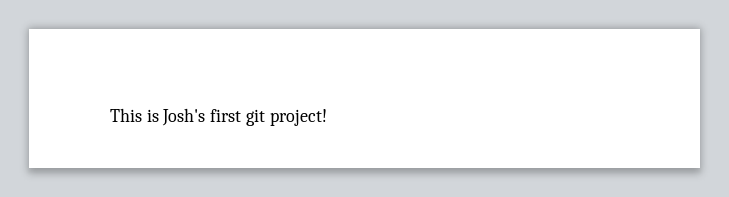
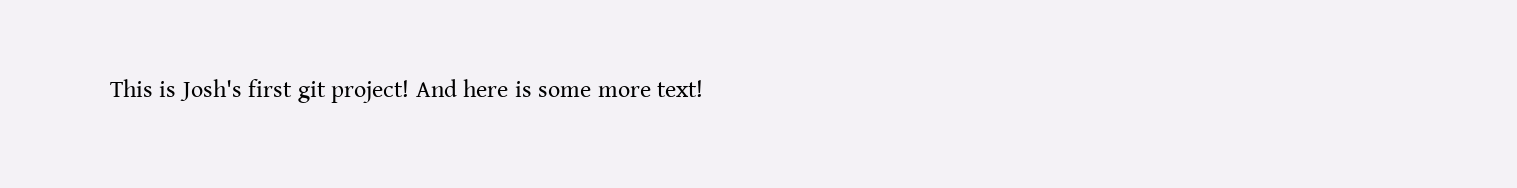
(327, 117) none -> [415,79,704,97] And here is some more text!

